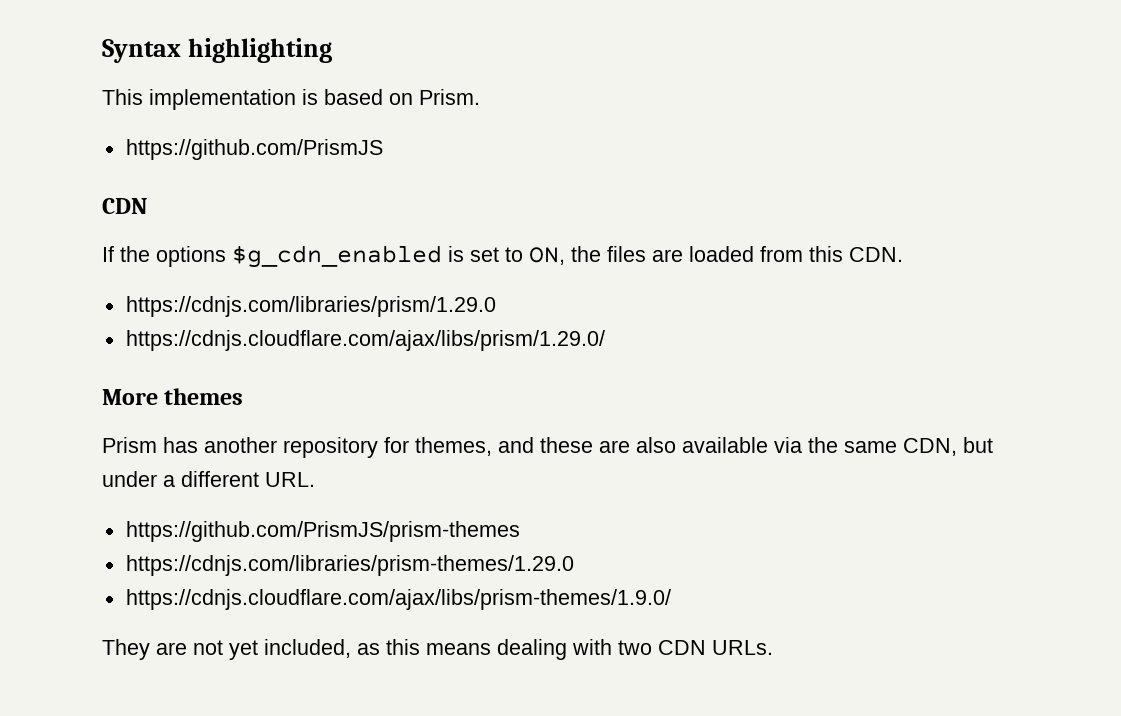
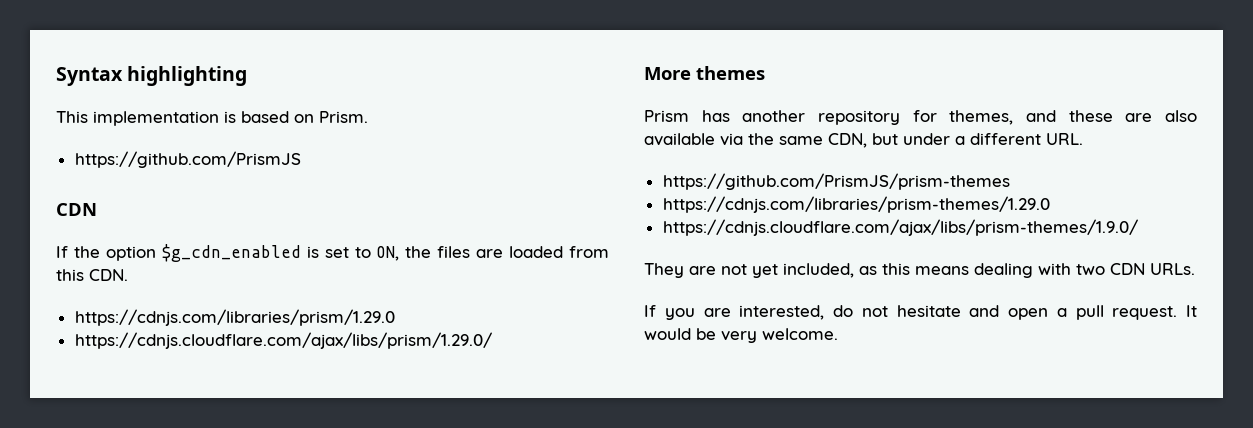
[156,246,226,267] options -> [105,246,156,261] option
(773, 647) none -> [644,305,1197,320] [644,328,838,343] // If you are interested, do not hesitate and open a pull request. It would be very welcome.

